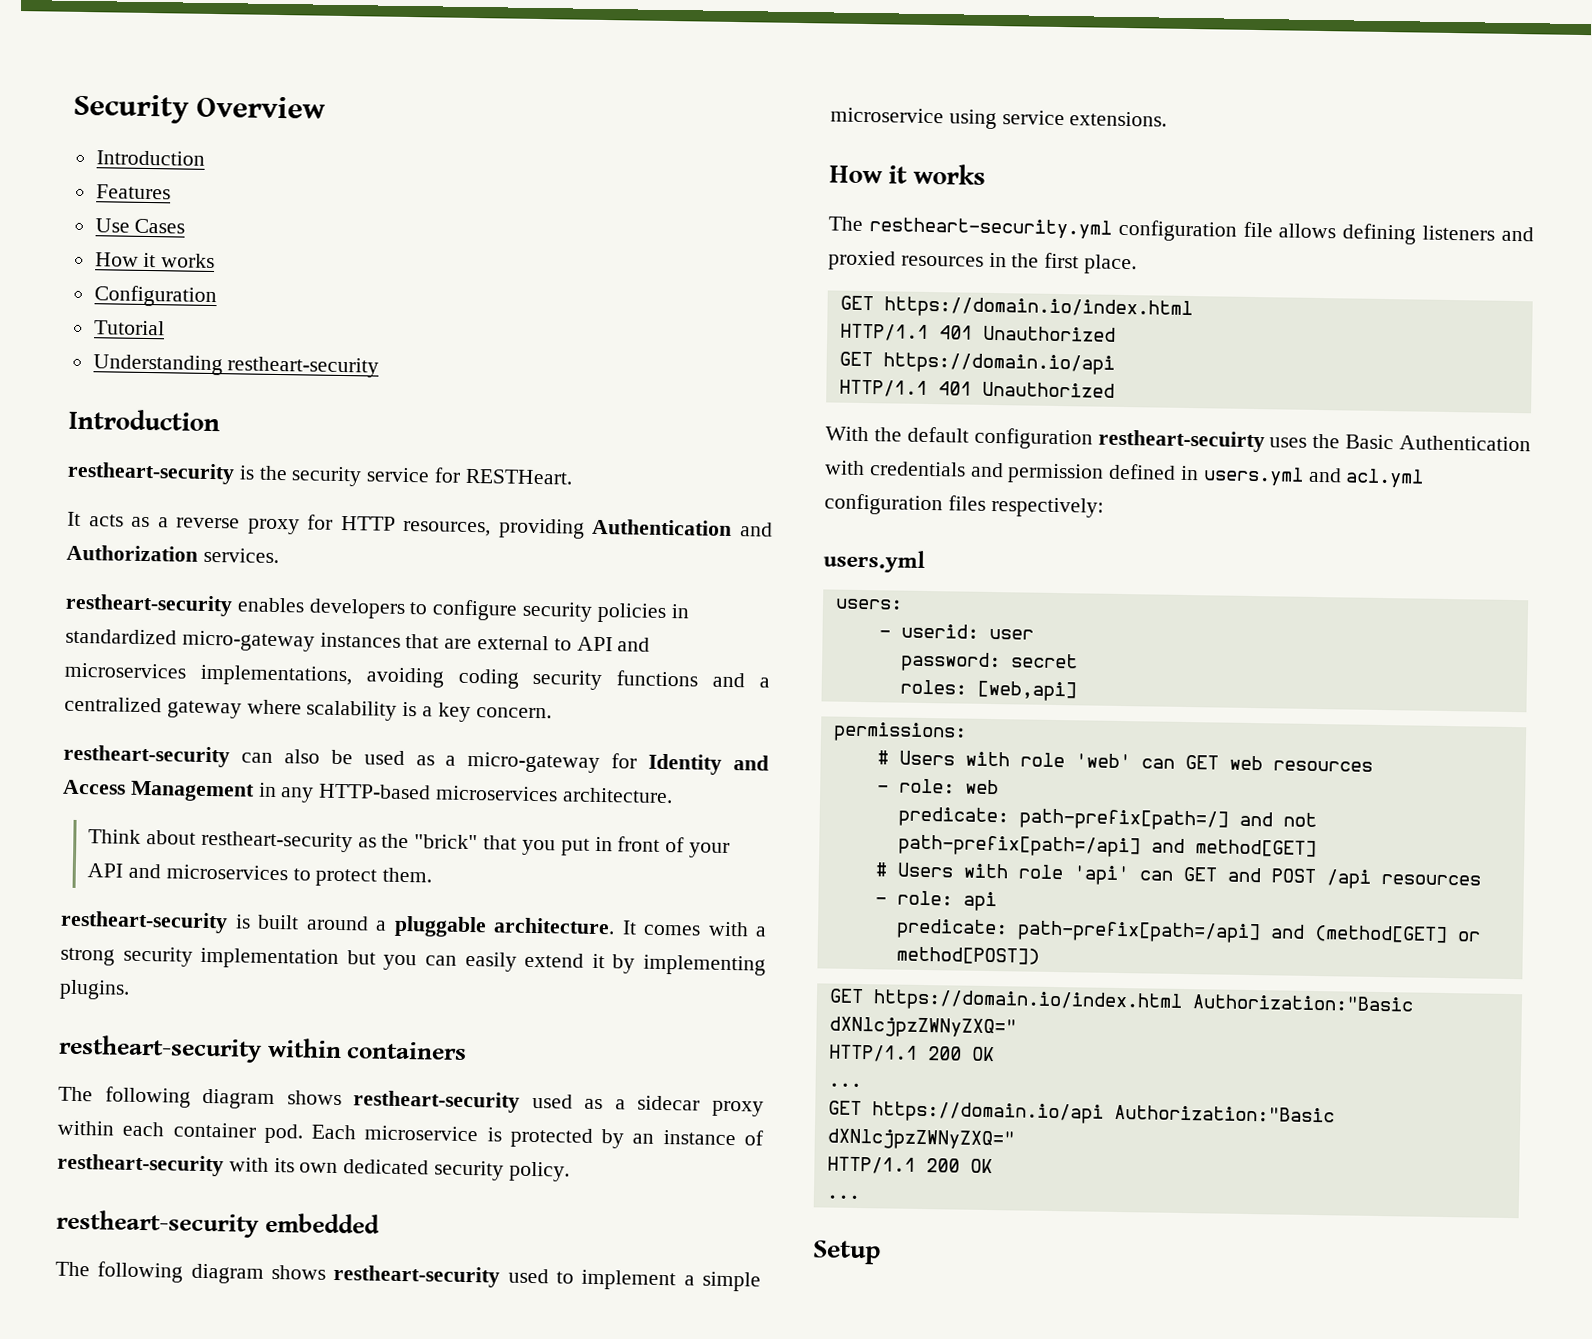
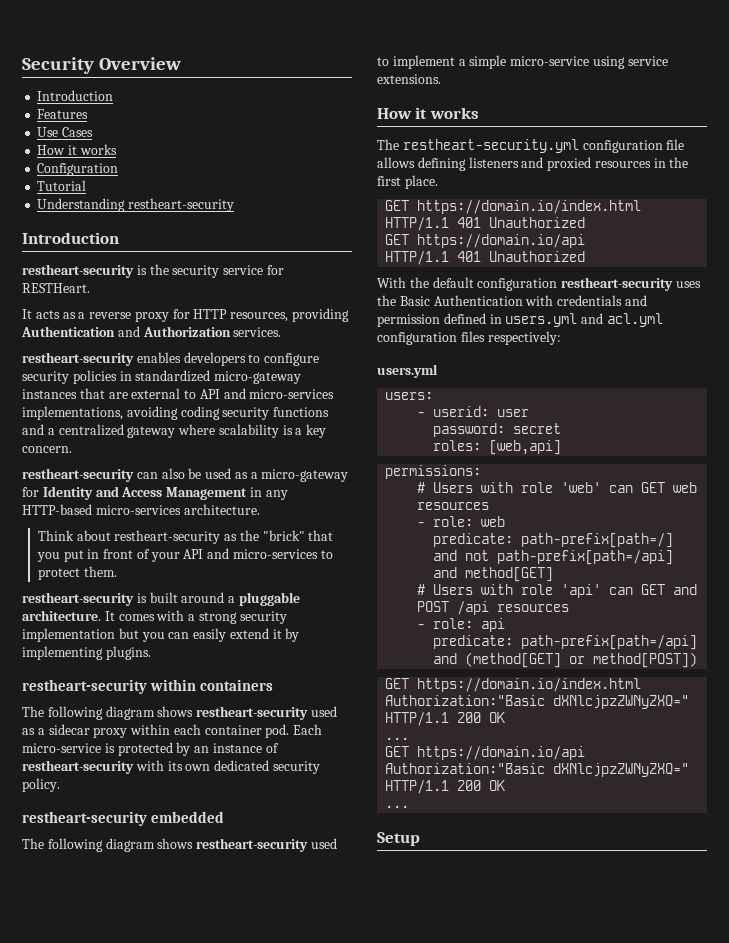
[64,662,187,679] microservices -> [249,389,335,399] micro-services
[435,785,559,802] microservices -> [95,505,181,515] micro-services
[165,864,288,881] microservices -> [232,549,318,559] micro-services
[364,1125,479,1142] microservice -> [22,743,101,753] micro-service
[830,107,944,124] microservice -> [510,56,590,66] micro-service
[1097,429,1265,453] restheart-secuirty -> [561,277,674,291] restheart-security

